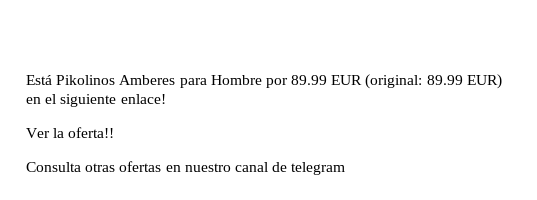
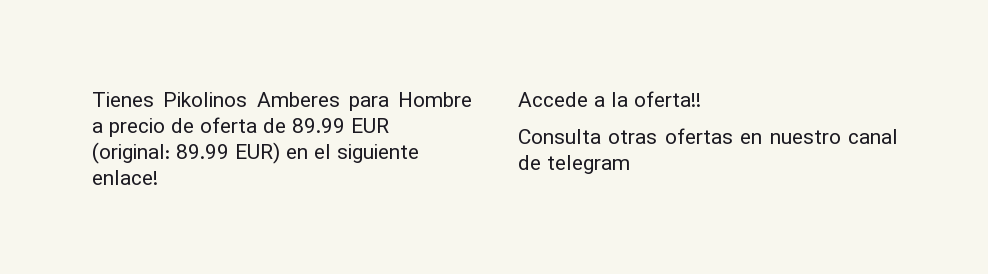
[26,75,52,85] Está -> [92,92,154,107] Tienes
[265,78,288,88] por -> [92,117,286,137] a precio de oferta de
[26,128,50,138] Ver -> [518,92,605,107] Accede a

